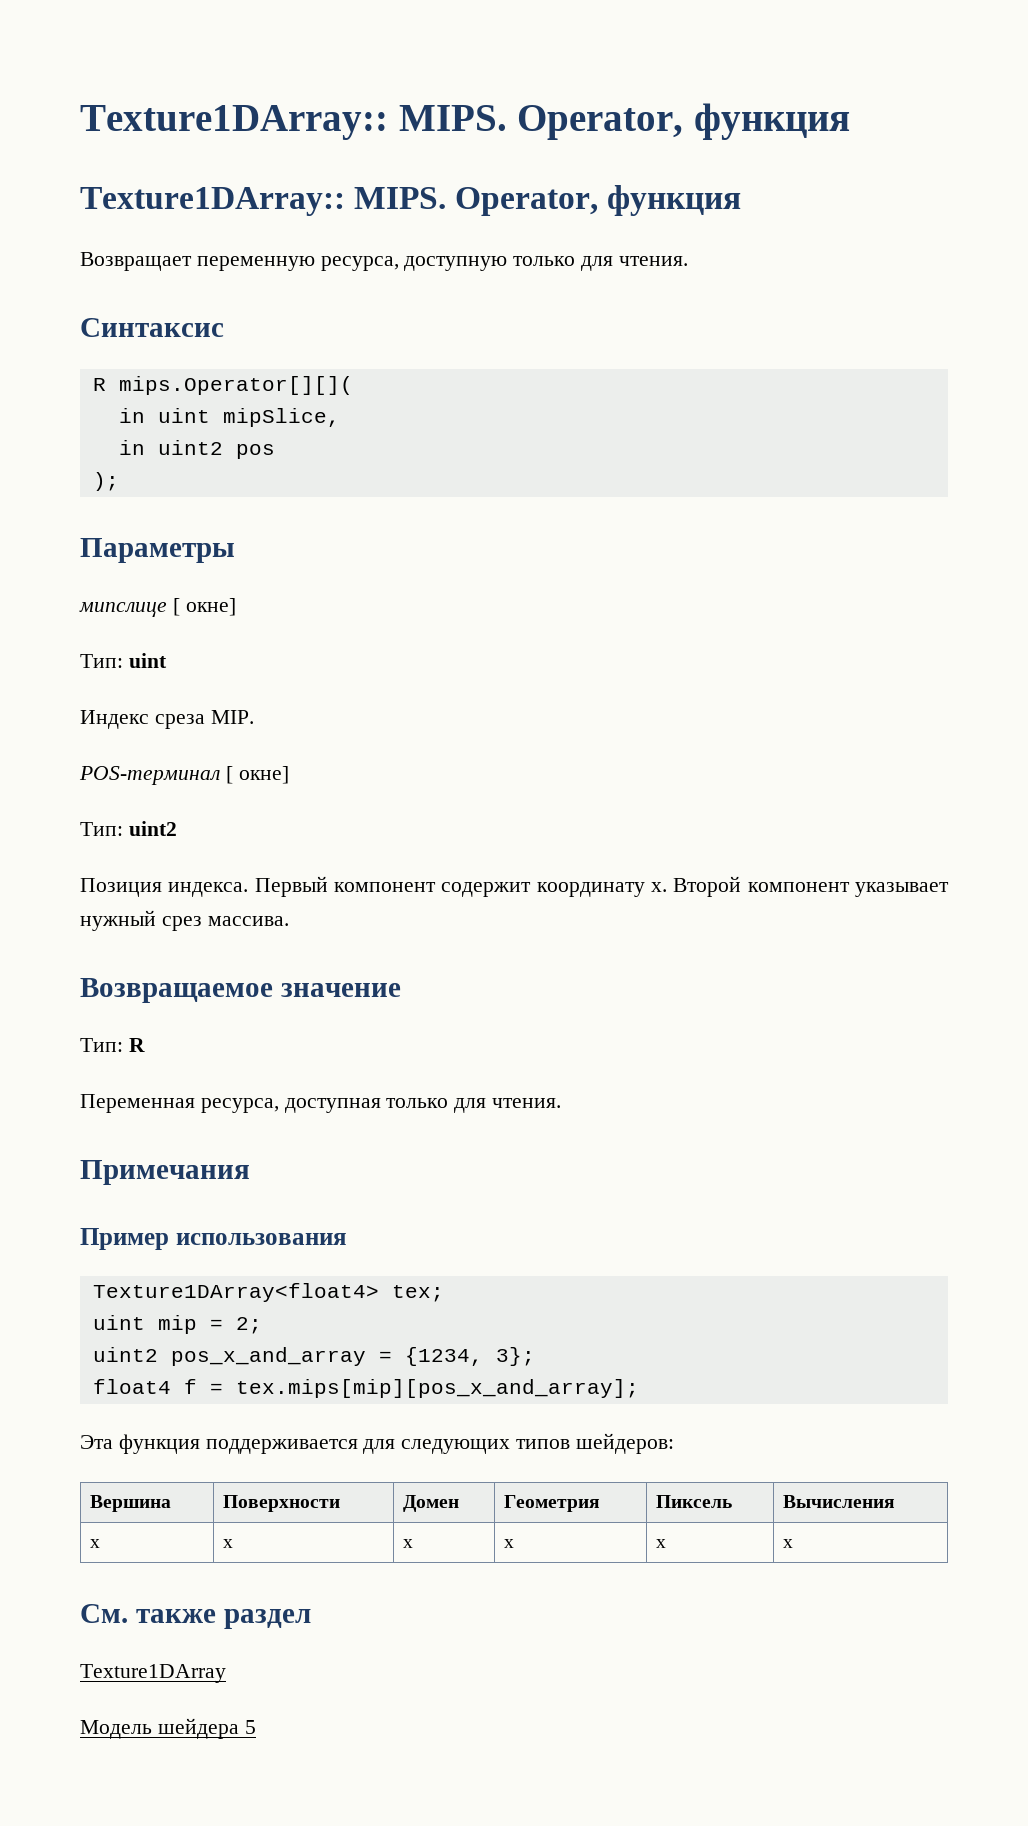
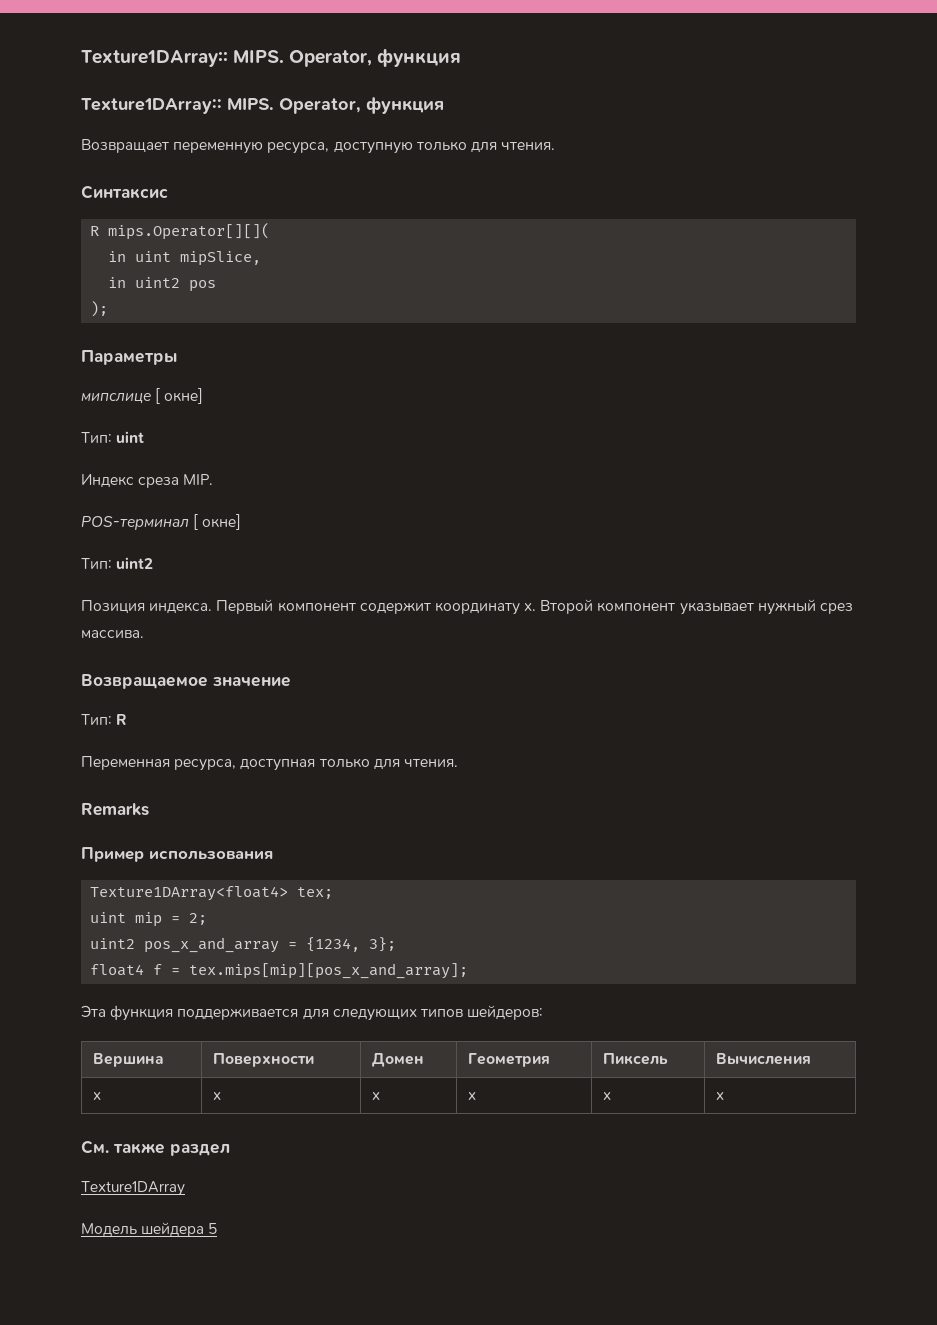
[80,1160,250,1185] Примечания -> [81,803,149,816] Remarks

